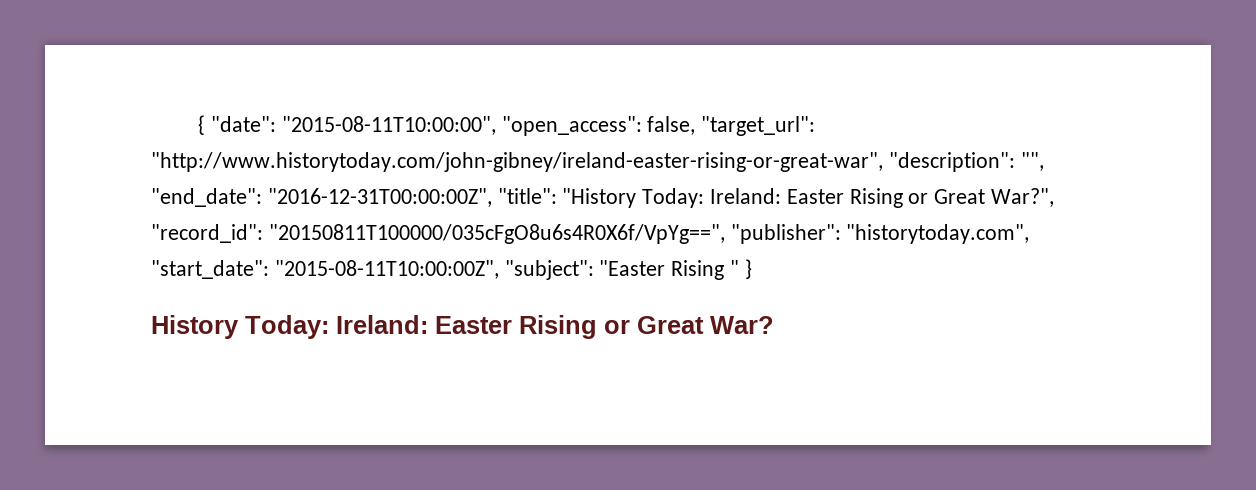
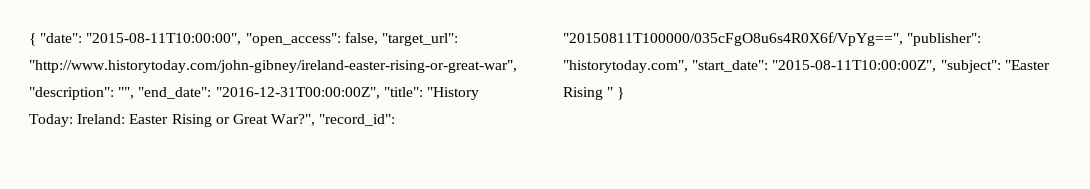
[151,315,774,339] // History Today: Ireland: Easter Rising or Great War? -> (625, 93) none

